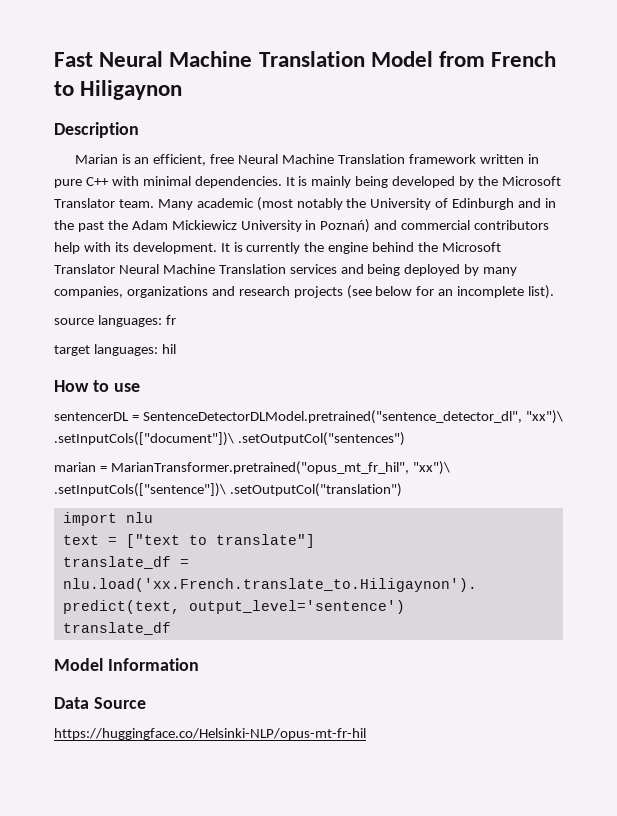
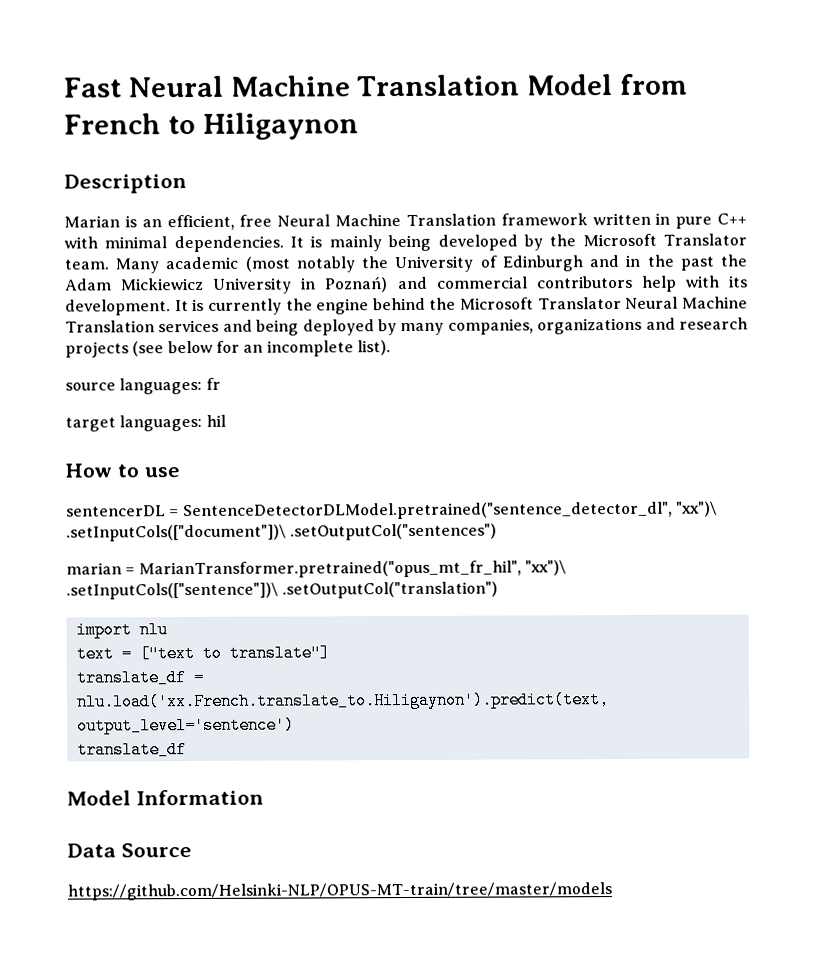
[54,728,366,740] https://huggingface.co/Helsinki-NLP/opus-mt-fr-hil -> [67,882,612,901] https://github.com/Helsinki-NLP/OPUS-MT-train/tree/master/models

